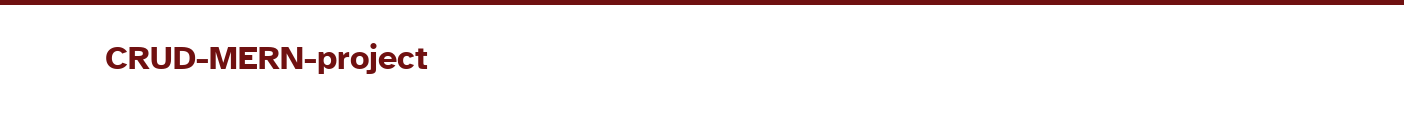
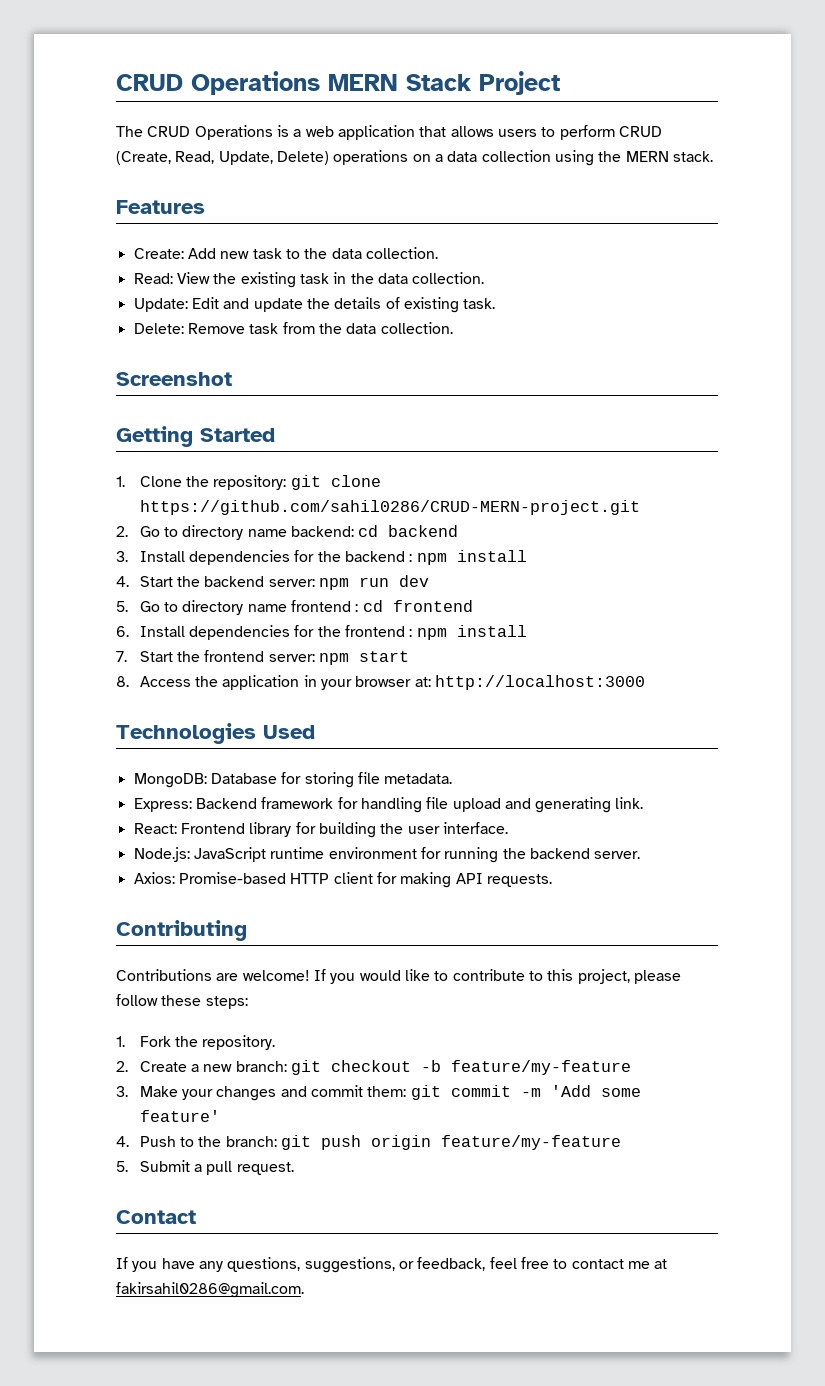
[105,43,428,74] CRUD-MERN-project -> [116,71,560,95] [116,125,662,140] [116,150,713,166] [116,200,205,214] [133,247,438,259] [133,272,485,288] [133,297,496,313] [133,322,453,334] [116,372,232,386] [116,426,275,447] [116,475,381,490] [139,500,640,515] [116,525,459,540] [116,550,527,565] [116,575,430,590] [116,600,473,615] [116,625,527,640] [116,650,410,665] [116,675,645,690] [116,723,315,744] [133,772,453,788] [133,797,644,813] [133,822,508,838] [133,847,641,863] [133,872,552,888] [116,920,247,941] [116,969,681,984] [116,994,248,1009] [116,1035,276,1050] [116,1060,632,1075] [116,1085,641,1101] [139,1110,220,1122] [116,1135,622,1150] [116,1160,294,1175] [116,1210,196,1224] [116,1257,668,1273] [116,1282,304,1298] CRUD Operations MERN Stack Project // The CRUD Operations is a web application that allows users to perform CRUD (Create, Read, Update, Delete) operations on a data collection using the MERN stack. // Features // Create: Add new task to the data collection. // Read: View the existing task in the data collection. // Update: Edit and update the details of existing task. // Delete: Remove task from the data collection. // Screenshot // Getting Started // 1. Clone the repository: git clone https://github.com/sahil0286/CRUD-MERN-project.git // 2. Go to directory name backend: cd backend // 3. Install dependencies for the backend : npm install // 4. Start the backend server: npm run dev // 5. Go to directory name frontend : cd frontend // 6. Install dependencies for the frontend : npm install // 7. Start the frontend server: npm start // 8. Access the application in your browser at: http://localhost:3000 // Technologies Used // MongoDB: Database for storing file metadata. // Express: Backend framework for handling file upload and generating link. // React: Frontend library for building the user interface. // Node.js: JavaScript runtime environment for running the backend server. // Axios: Promise-based HTTP client for making API requests. // Contributing // Contributions are welcome! If you would like to contribute to this project, please follow these steps: // 1. Fork the repository. // 2. Create a new branch: git checkout -b feature/my-feature // 3. Make your changes and commit them: git commit -m 'Add some feature' // 4. Push to the branch: git push origin feature/my-feature // 5. Submit a pull request. // Contact // If you have any questions, suggestions, or feedback, feel free to contact me at fakirsahil0286@gmail.com.

